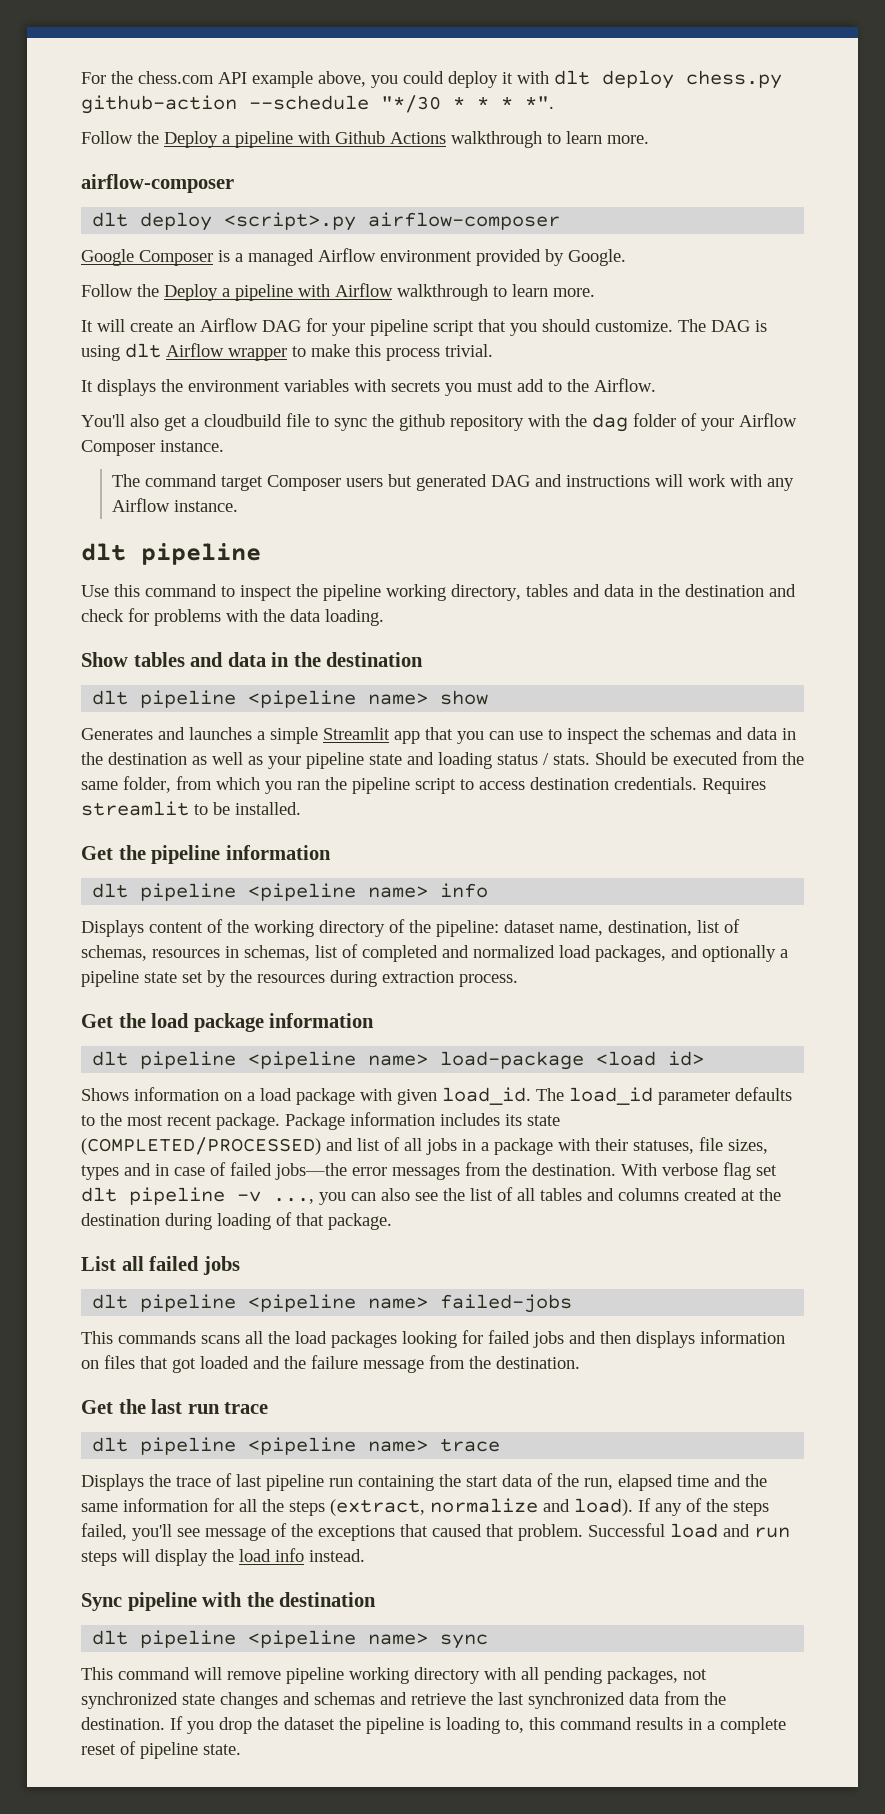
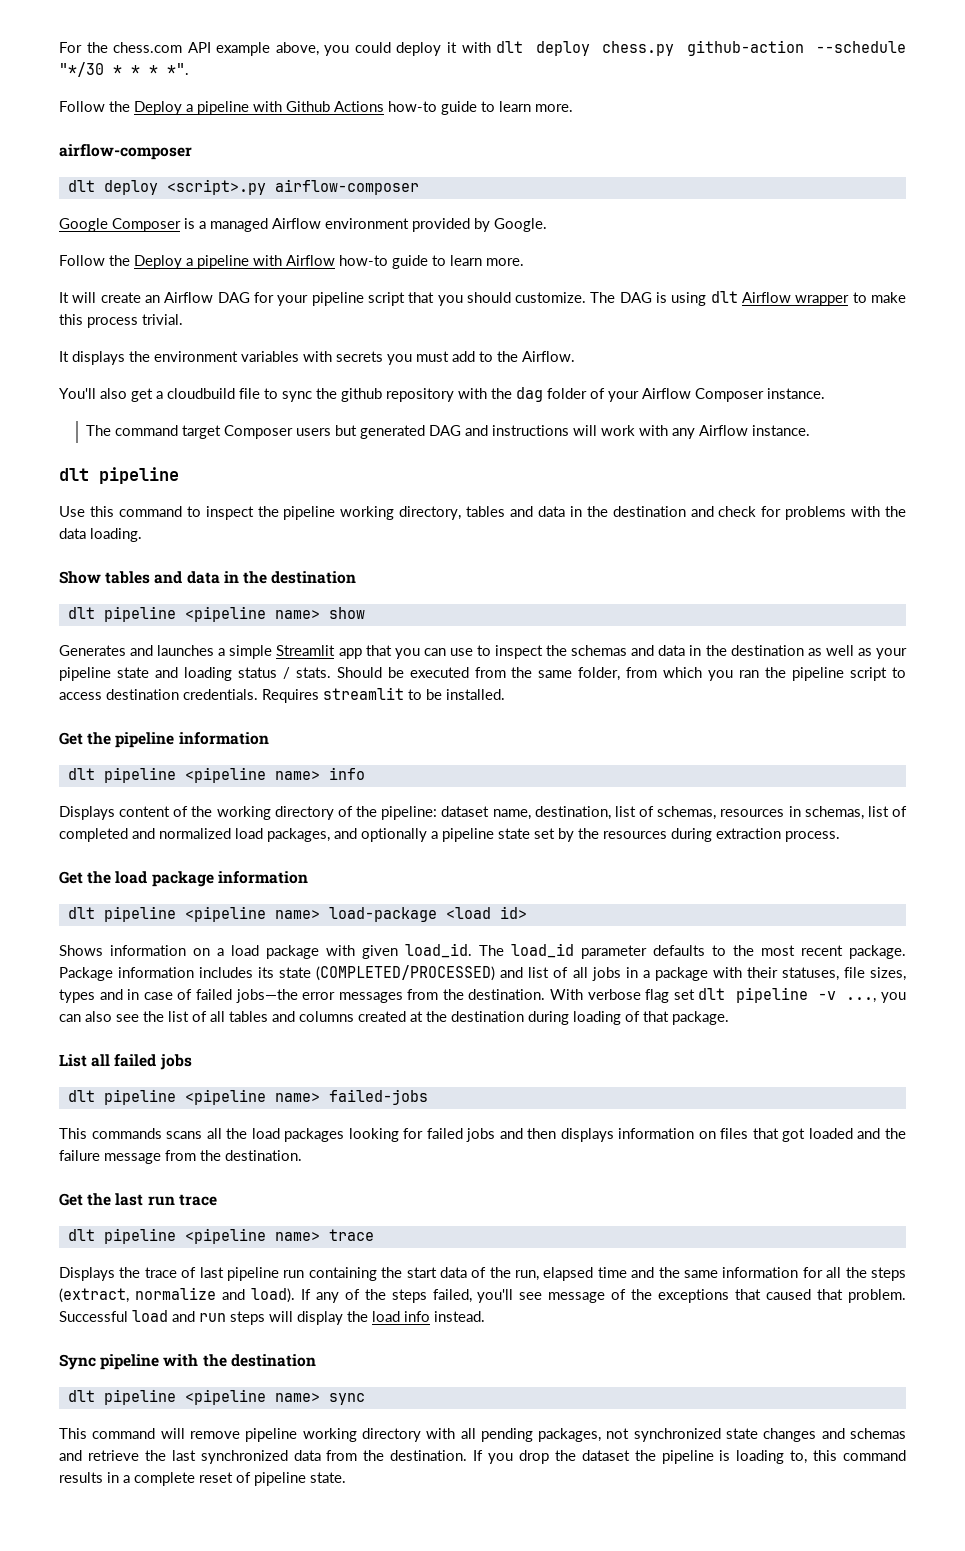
[451,131,542,148] walkthrough -> [388,101,477,115] how-to guide
[397,284,488,301] walkthrough -> [339,255,428,269] how-to guide

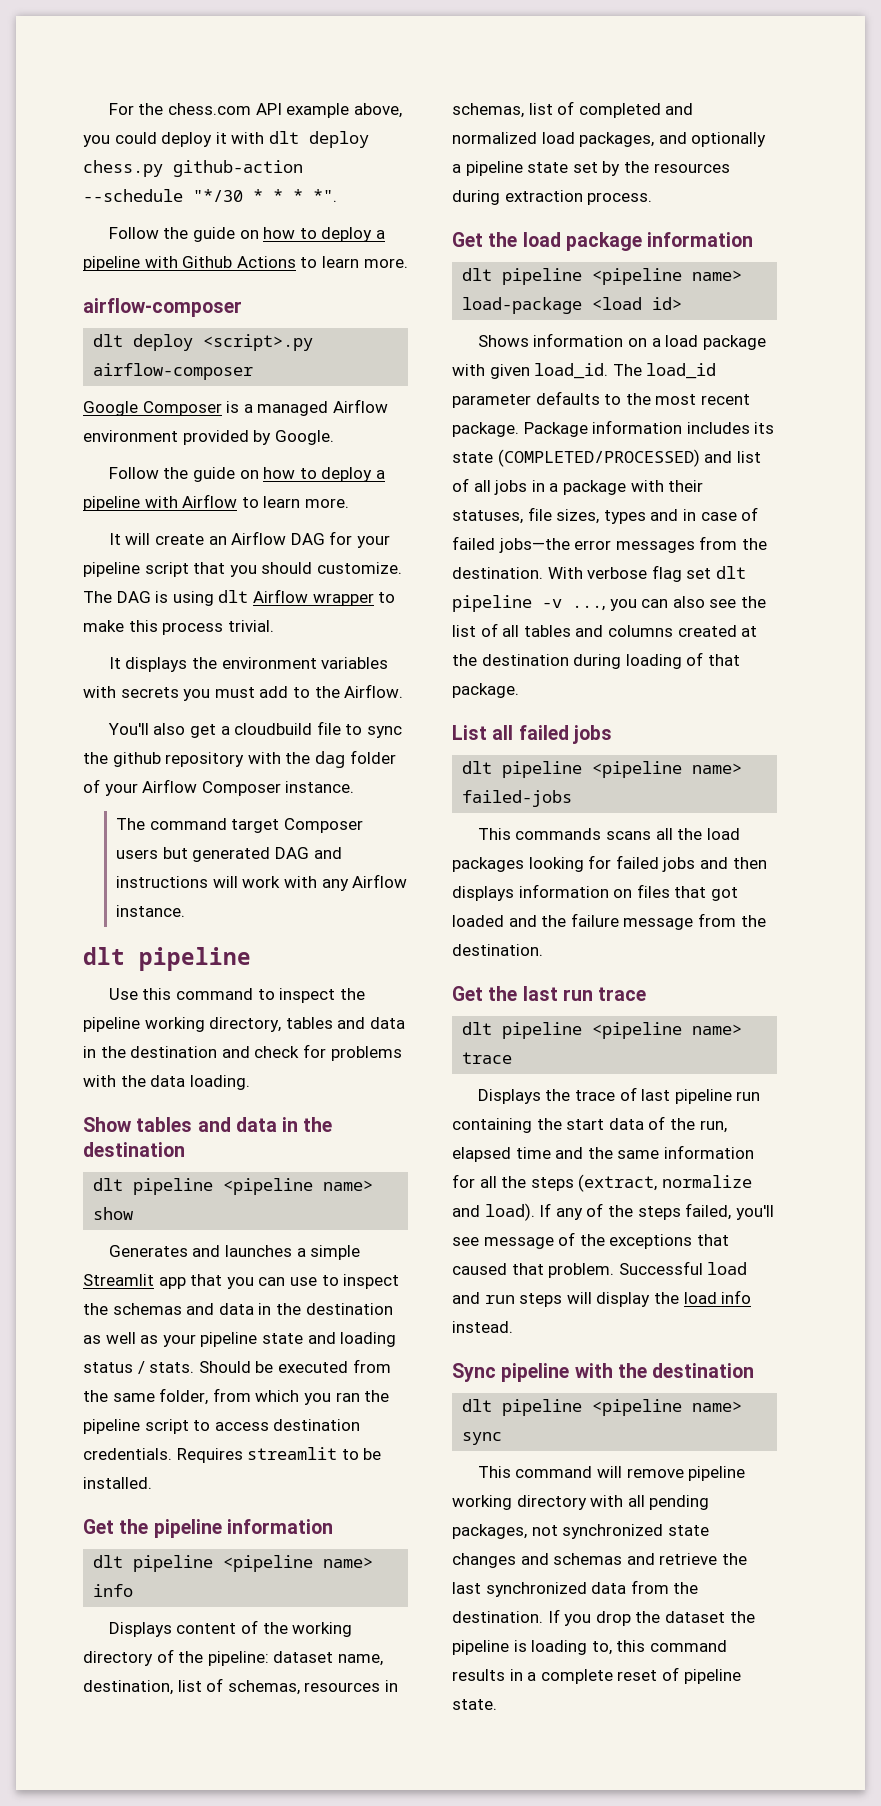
[134,101,182,115] Deploy -> [193,227,373,242] guide on how to deploy
[388,101,477,115] how-to guide -> (296, 262) none
[134,255,182,269] Deploy -> [193,467,373,482] guide on how to deploy
[339,255,428,269] how-to guide -> (238, 501) none

